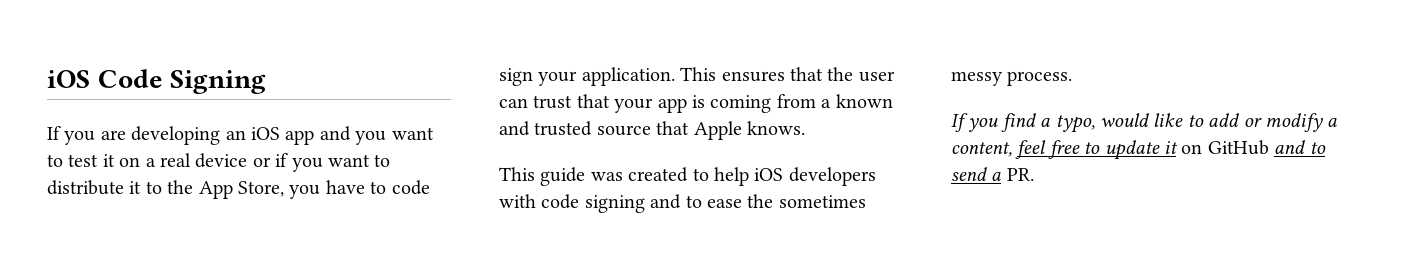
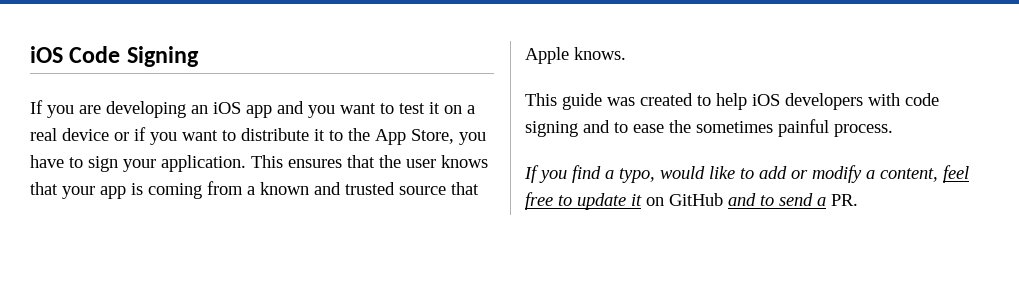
[391,180,430,195] code -> (83, 162) none
[499,95,573,109] can trust -> [441,155,488,168] knows
[951,71,1003,86] messy -> [778,119,829,137] painful

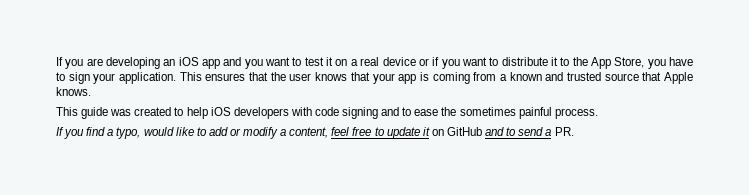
[30,46,199,67] iOS Code Signing // -> (56, 61) none

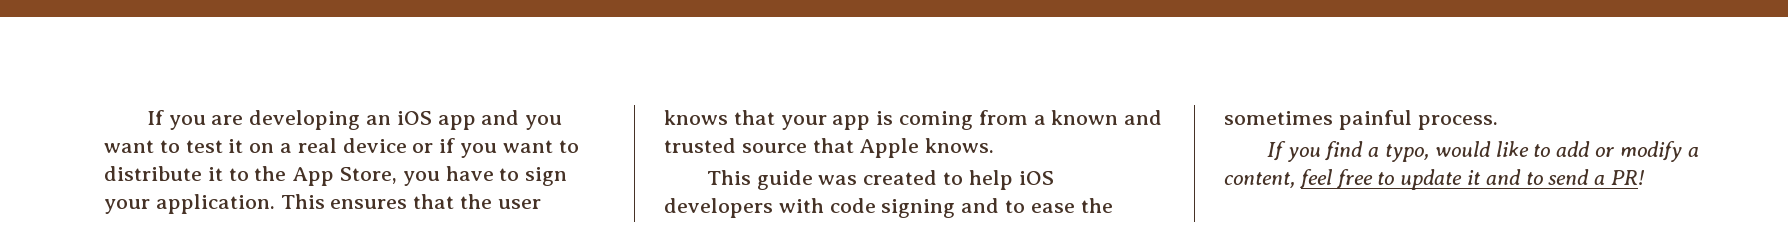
[431,127,482,136] on GitHub -> (1482, 177) none
[554,127,574,136] PR. -> [1611,170,1645,185] PR!

